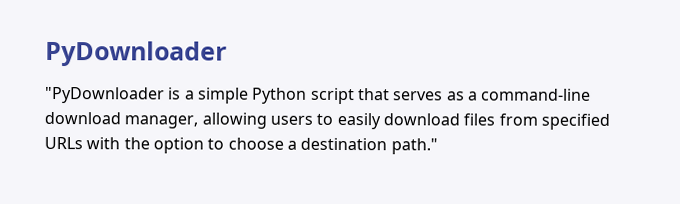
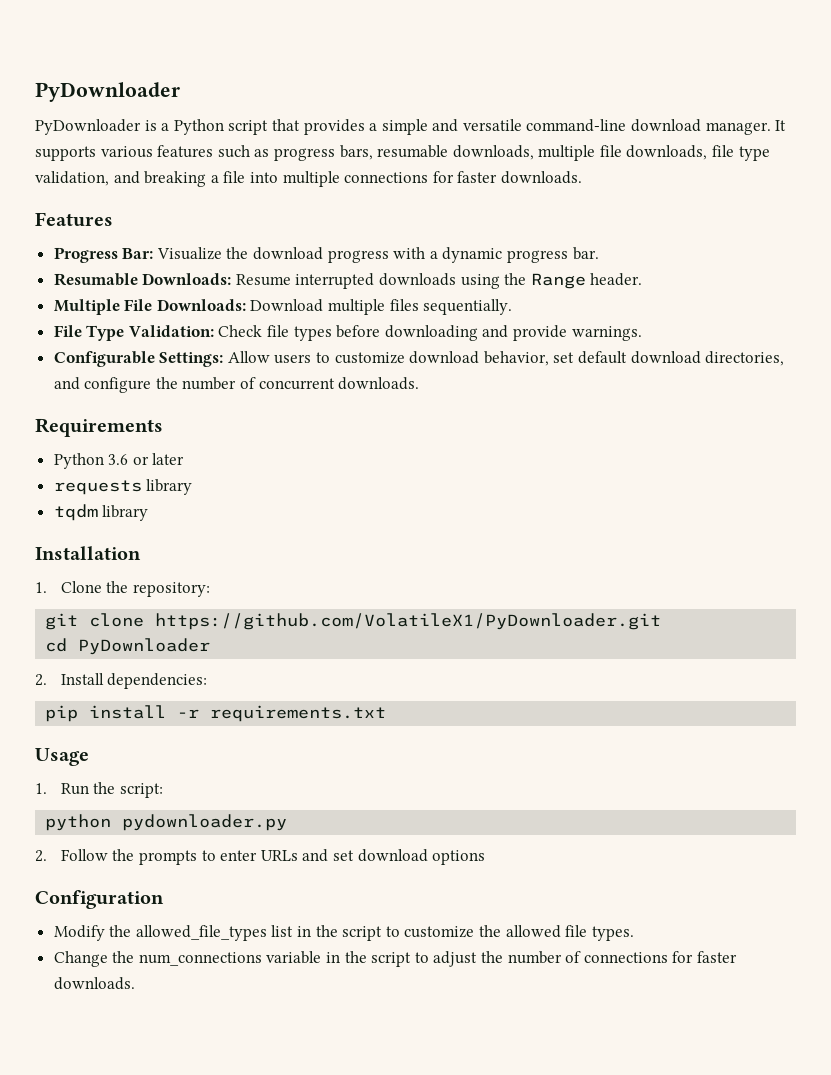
[45,40,227,67] [44,86,165,104] PyDownloader // "PyDownloader -> [35,82,180,102] [35,119,141,135] PyDownloader // PyDownloader
[196,87,249,104] simple -> (170, 127) none
[393,88,592,101] [44,111,610,130] [44,136,438,155] serves as a command-line download manager, allowing users to easily download files from specified URLs with the option to choose a destination path." -> [303,119,787,135] [35,145,770,161] [35,171,582,187] [35,212,113,227] [53,247,599,263] [53,273,643,289] [53,299,513,315] [53,325,642,341] [53,351,785,367] [53,377,420,393] [35,418,163,437] [53,453,185,469] [53,479,193,495] [53,504,149,521] [35,546,141,560] [35,581,210,597] [45,613,662,630] [45,638,211,655] [35,673,208,689] [45,705,387,722] [35,748,89,766] [35,782,163,798] [45,814,288,831] [35,849,486,865] [35,890,164,909] [53,925,634,941] [53,951,737,967] [53,977,135,990] provides a simple and versatile command-line download manager. It supports various features such as progress bars, resumable downloads, multiple file downloads, file type validation, and breaking a file into multiple connections for faster downloads. // Features // Progress Bar: Visualize the download progress with a dynamic progress bar. // Resumable Downloads: Resume interrupted downloads using the Range header. // Multiple File Downloads: Download multiple files sequentially. // File Type Validation: Check file types before downloading and provide warnings. // Configurable Settings: Allow users to customize download behavior, set default download directories, and configure the number of concurrent downloads. // Requirements // Python 3.6 or later // requests library // tqdm library // Installation // 1. Clone the repository: // git clone https://github.com/VolatileX1/PyDownloader.git // cd PyDownloader // 2. Install dependencies: // pip install -r requirements.txt // Usage // 1. Run the script: // python pydownloader.py // 2. Follow the prompts to enter URLs and set download options // Configuration // Modify the allowed_file_types list in the script to customize the allowed file types. // Change the num_connections variable in the script to adjust the number of connections for faster downloads.

